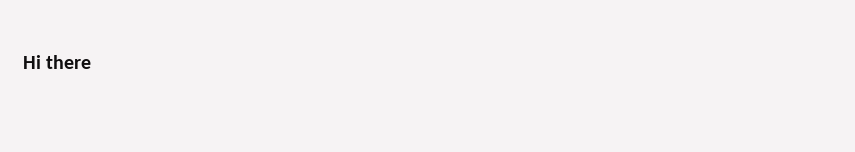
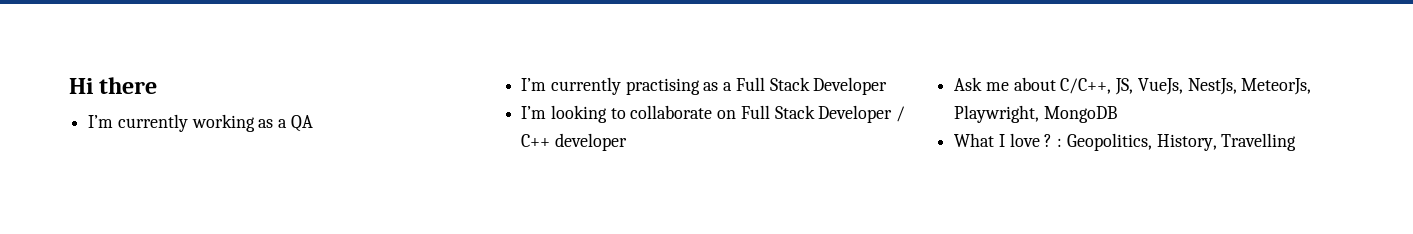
(92, 62) none -> [88,114,313,132] [521,77,888,95] [521,105,906,123] [521,133,627,151] [954,77,1312,95] [954,105,1117,123] [954,133,1297,151] // I’m currently working as a QA // I’m currently practising as a Full Stack Developer // I’m looking to collaborate on Full Stack Developer / C++ developer // Ask me about C/C++, JS, VueJs, NestJs, MeteorJs, Playwright, MongoDB // What I love ? : Geopolitics, History, Travelling

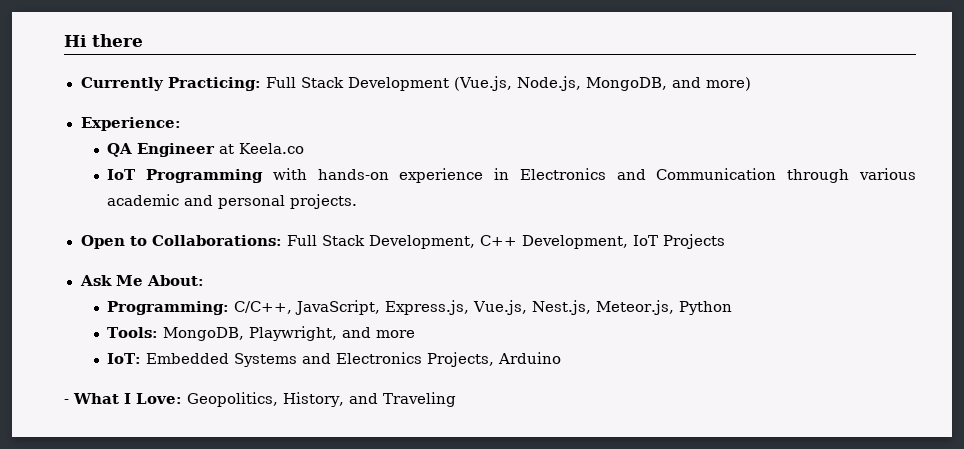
[88,114,313,132] [521,77,888,95] [521,105,906,123] [521,133,627,151] [954,77,1312,95] [954,105,1117,123] [954,133,1297,151] I’m currently working as a QA // I’m currently practising as a Full Stack Developer // I’m looking to collaborate on Full Stack Developer / C++ developer // Ask me about C/C++, JS, VueJs, NestJs, MeteorJs, Playwright, MongoDB // What I love ? : Geopolitics, History, Travelling -> [80,76,752,91] [80,117,181,131] [107,143,305,157] [107,168,916,183] [107,194,358,209] [80,234,725,249] [79,275,204,286] [107,300,733,315] [107,326,416,341] [107,352,562,367] [64,392,456,407] Currently Practicing: Full Stack Development (Vue.js, Node.js, MongoDB, and more) // Experience: // QA Engineer at Keela.co // IoT Programming with hands-on experience in Electronics and Communication through various academic and personal projects. // Open to Collaborations: Full Stack Development, C++ Development, IoT Projects // Ask Me About: // Programming: C/C++, JavaScript, Express.js, Vue.js, Nest.js, Meteor.js, Python // Tools: MongoDB, Playwright, and more // IoT: Embedded Systems and Electronics Projects, Arduino // - What I Love: Geopolitics, History, and Traveling

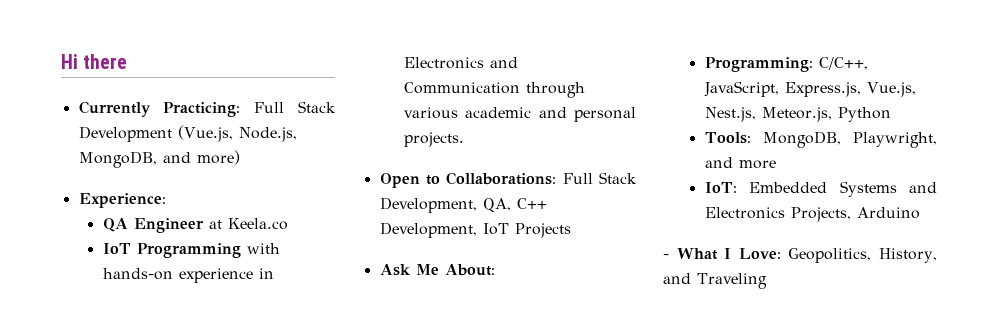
(475, 242) none -> [482,198,511,212] QA,

